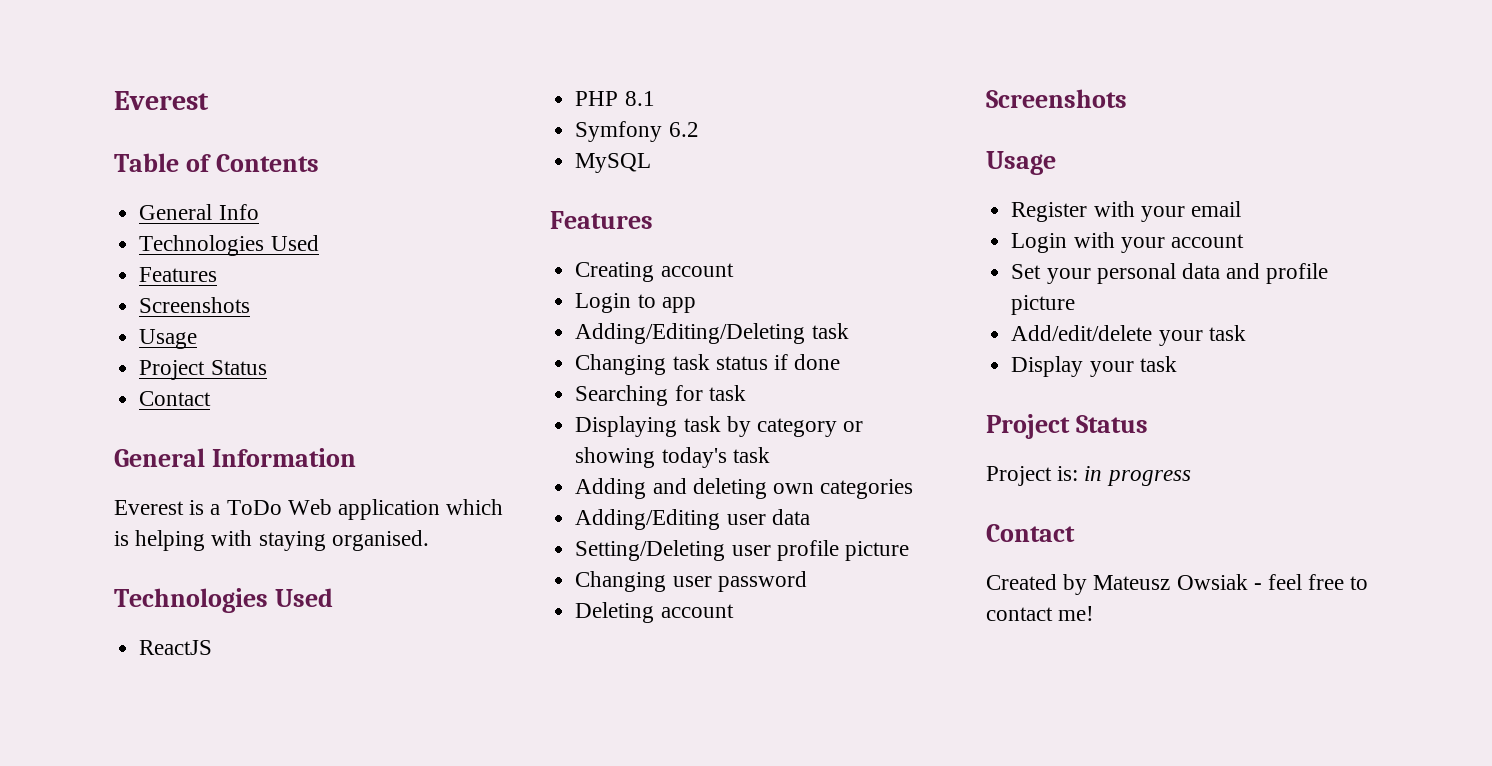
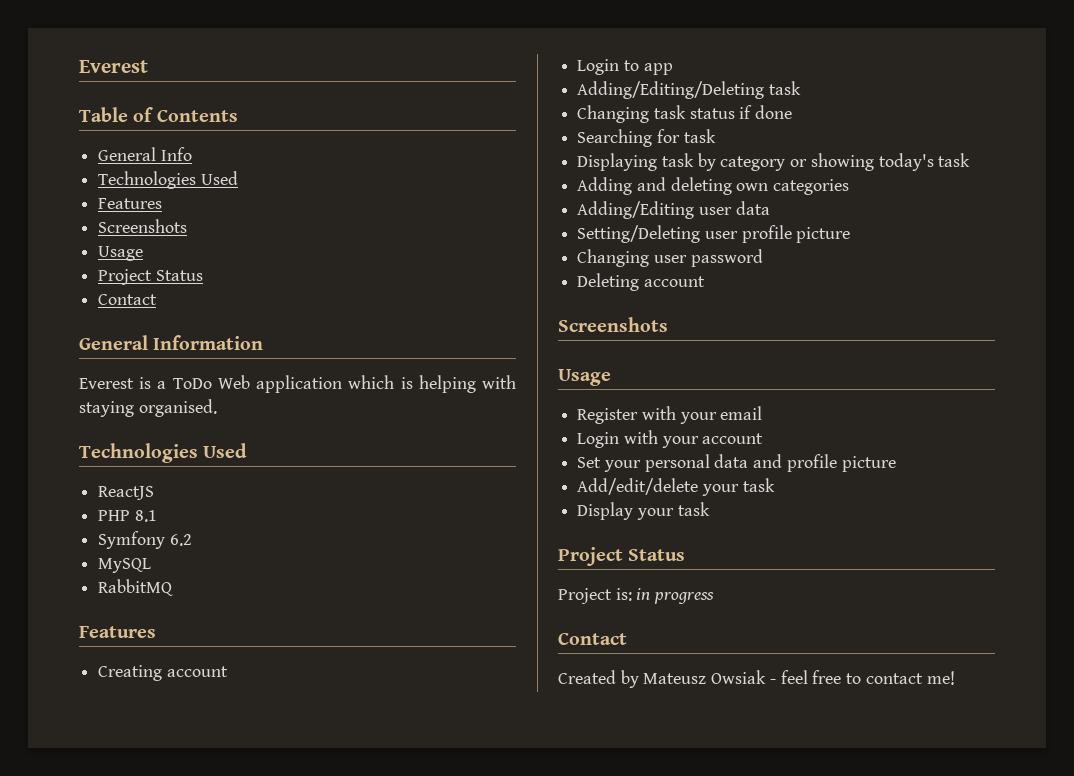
(652, 163) none -> [98,579,174,596] // RabbitMQ

